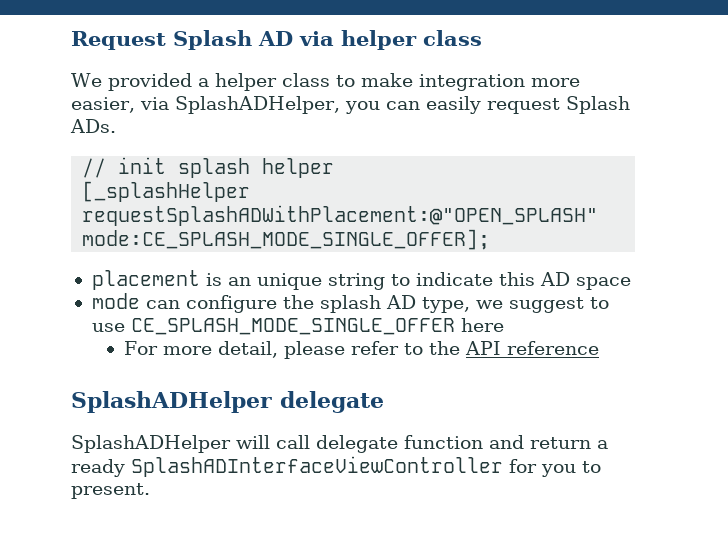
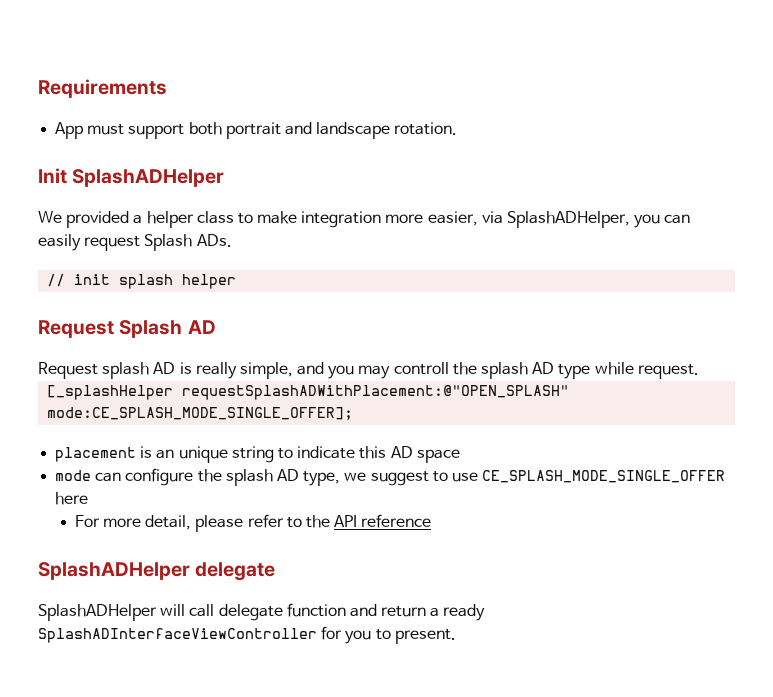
[71,30,482,50] Request Splash AD via helper class -> [38,79,167,98] [55,122,458,139] [38,168,225,187] Requirements // App must support both portrait and landscape rotation. // Init SplashADHelper
(335, 168) none -> [38,320,216,338] [38,362,699,379] // Request Splash AD // Request splash AD is really simple, and you may controll the splash AD type while request.

